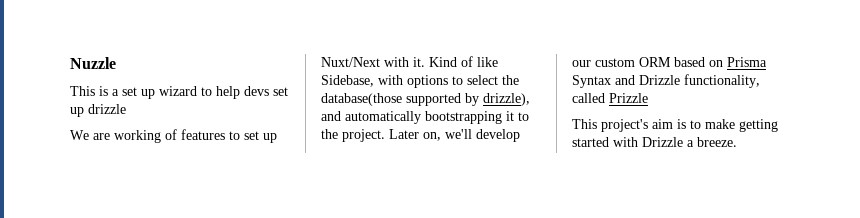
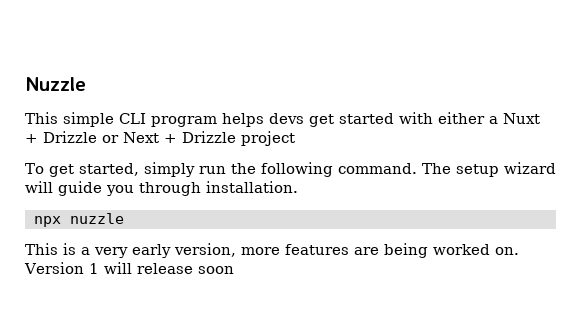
[99,86,288,99] [70,104,126,117] [70,129,277,143] [321,56,498,67] [321,75,519,88] [321,93,530,106] [321,111,529,124] [321,129,520,142] [572,57,767,67] [572,74,760,88] [572,93,648,103] [572,119,778,132] [572,137,737,147] is a set up wizard to help devs set up drizzle // We are working of features to set up Nuxt/Next with it. Kind of like Sidebase, with options to select the database(those supported by drizzle), and automatically bootstrapping it to the project. Later on, we'll develop our custom ORM based on Prisma Syntax and Drizzle functionality, called Prizzle // This project's aim is to make getting started with Drizzle a breeze. -> [63,112,540,127] [25,131,295,146] [25,162,556,177] [25,181,298,196] [34,213,124,227] [25,243,519,258] [24,262,234,274] simple CLI program helps devs get started with either a Nuxt + Drizzle or Next + Drizzle project // To get started, simply run the following command. The setup wizard will guide you through installation. // npx nuzzle // This is a very early version, more features are being worked on. Version 1 will release soon

